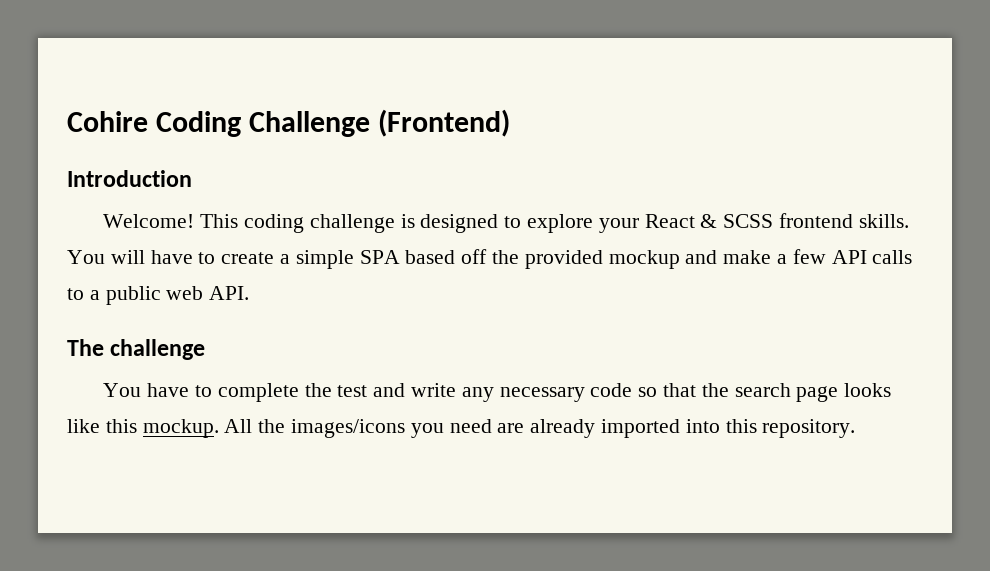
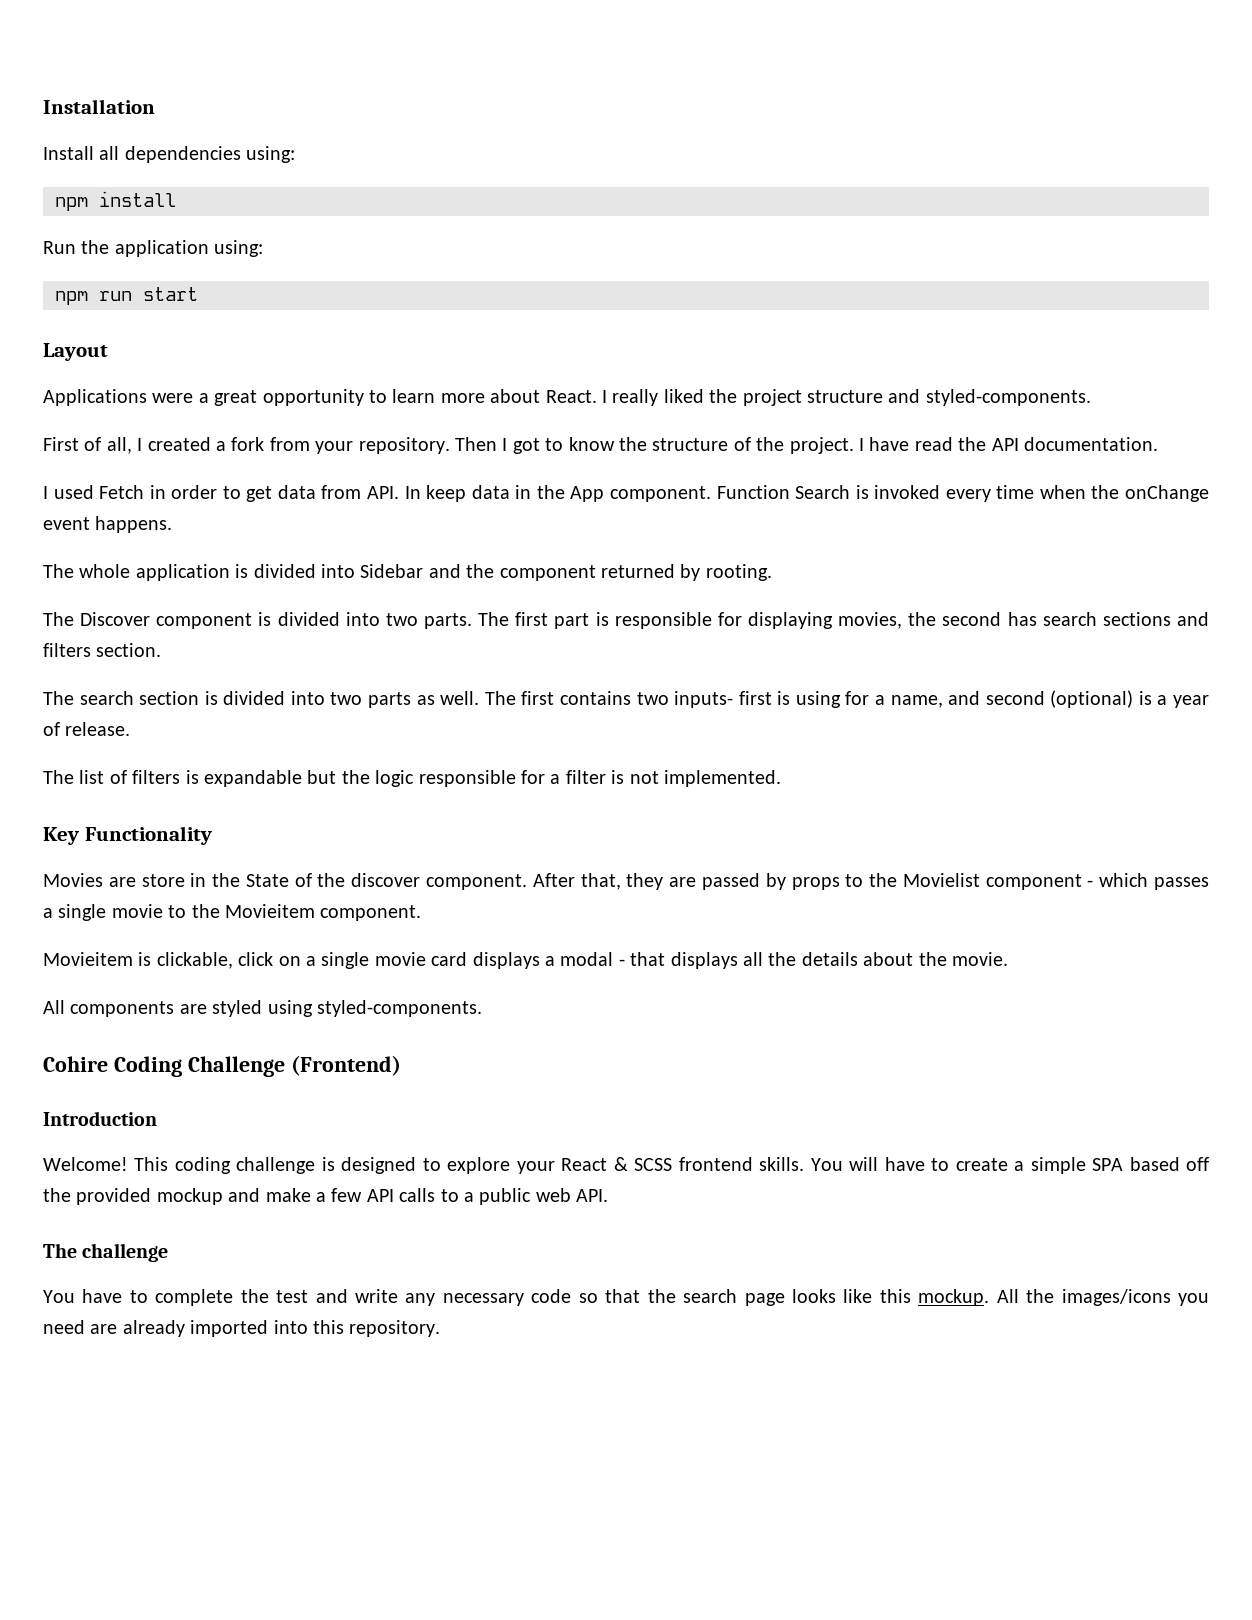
(67, 121) none -> [43,99,155,114] [43,146,296,163] [55,191,176,211] [43,240,264,257] [55,287,198,305] [43,343,108,361] [43,389,1091,406] [43,437,1158,454] [43,485,1209,502] [43,516,173,533] [43,564,772,581] [43,612,1209,629] [43,643,162,657] [43,690,1210,708] [43,722,131,736] [43,770,781,787] [43,826,212,845] [43,873,1209,890] [43,904,422,921] [43,952,1008,969] [43,1000,482,1017] Installation // Install all dependencies using: // npm install // Run the application using: // npm run start // Layout // Applications were a great opportunity to learn more about React. I really liked the project structure and styled-components. // First of all, I created a fork from your repository. Then I got to know the structure of the project. I have read the API documentation. // I used Fetch in order to get data from API. In keep data in the App component. Function Search is invoked every time when the onChange event happens. // The whole application is divided into Sidebar and the component returned by rooting. // The Discover component is divided into two parts. The first part is responsible for displaying movies, the second has search sections and filters section. // The search section is divided into two parts as well. The first contains two inputs- first is using for a name, and second (optional) is a year of release. // The list of filters is expandable but the logic responsible for a filter is not implemented. // Key Functionality // Movies are store in the State of the discover component. After that, they are passed by props to the Movielist component - which passes a single movie to the Movieitem component. // Movieitem is clickable, click on a single movie card displays a modal - that displays all the details about the movie. // All components are styled using styled-components. //

